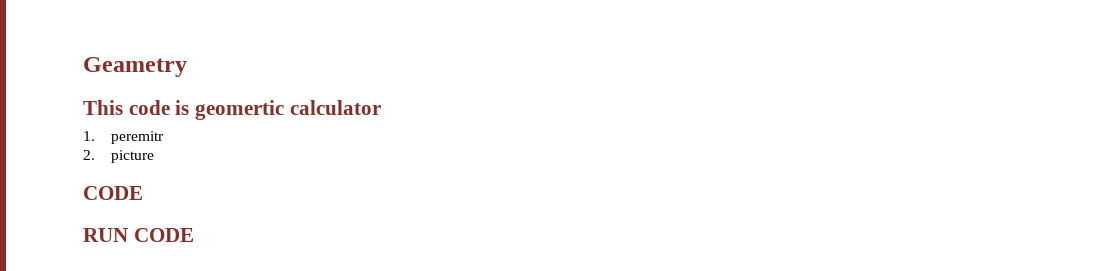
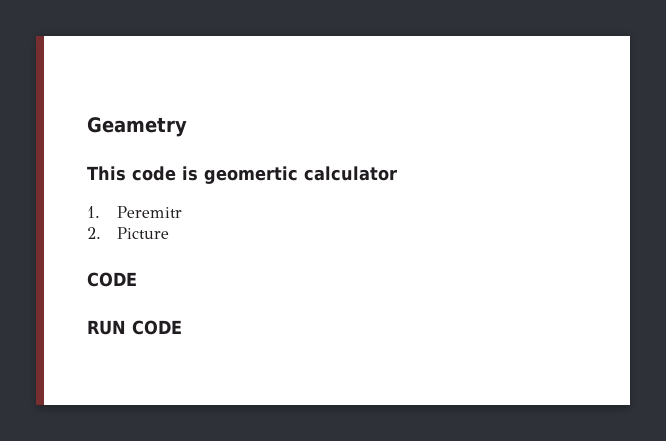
[111,131,165,144] peremitr -> [117,206,183,218] Peremitr
[111,150,155,163] picture -> [117,227,170,239] Picture

